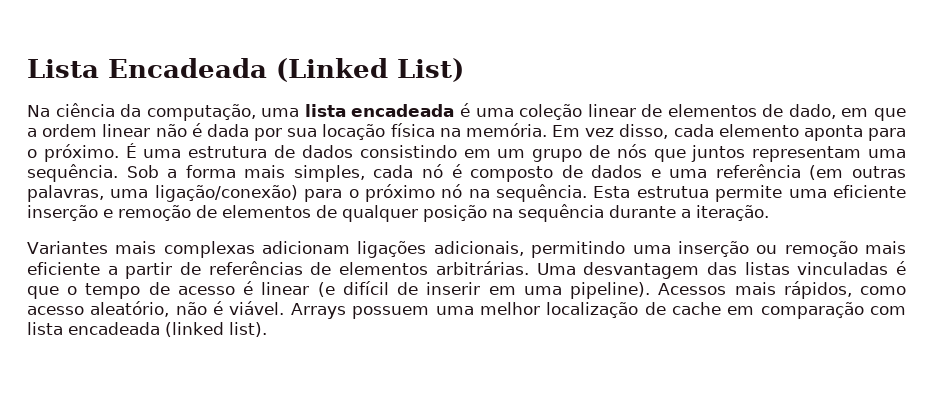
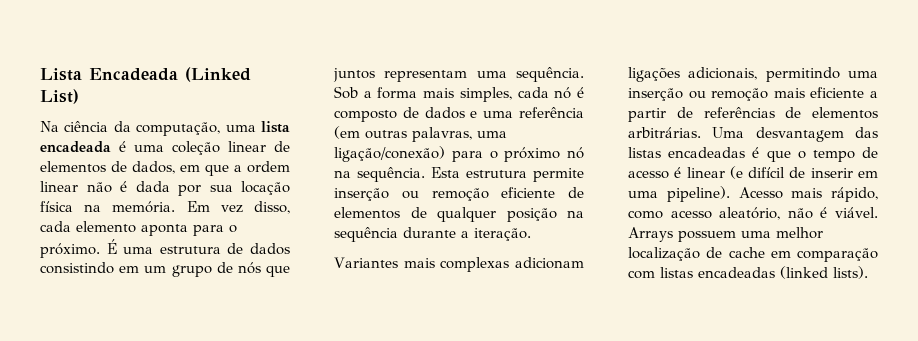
[788,104,836,119] dado, -> [132,161,175,174] dados,
[636,185,906,202] [27,205,191,221] estrutua permite uma eficiente inserção e remoção -> [466,168,584,182] [334,187,556,201] estrutura permite inserção ou remoção eficiente
[797,262,889,275] vinculadas -> [668,147,746,158] encadeadas
[658,281,852,299] Acessos mais rápidos, -> [738,187,878,202] Acesso mais rápido,
[27,322,267,337] lista encadeada (linked list). -> [660,266,868,279] listas encadeadas (linked lists).

